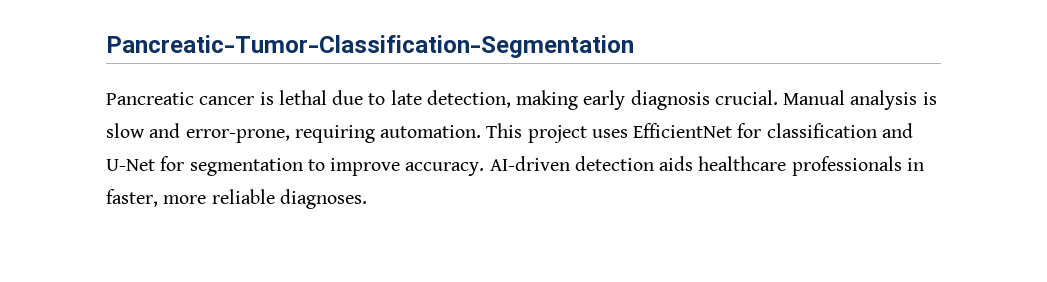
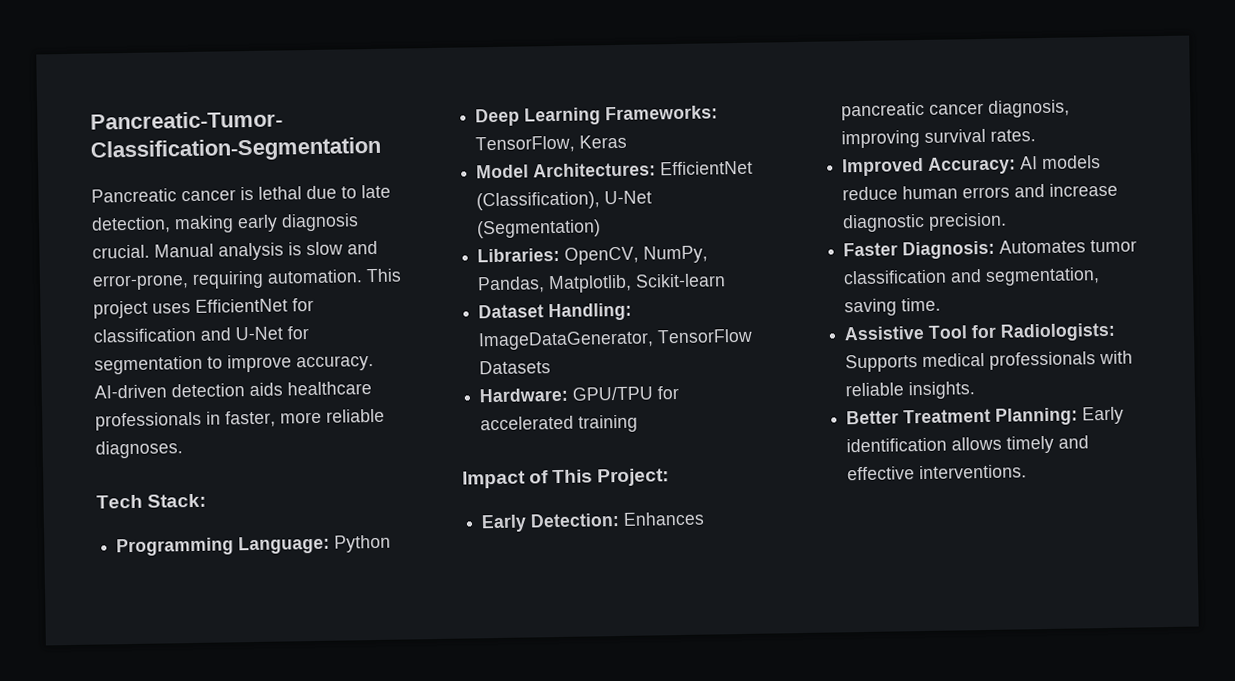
(367, 199) none -> [96,493,207,509] [116,534,392,557] [475,105,719,127] [475,134,628,154] [476,160,754,179] [476,190,653,211] [477,219,602,239] [477,245,709,265] [477,273,727,294] [478,302,633,322] [478,328,754,351] [479,360,552,375] [479,385,680,403] [480,414,639,433] [462,468,670,489] [481,511,706,533] [841,99,1071,121] [841,128,1037,149] [842,155,1102,177] [842,182,1119,201] [842,212,1008,233] [843,239,1138,260] [843,267,1101,286] [844,297,942,317] [844,322,1117,342] [845,350,1134,373] [845,381,976,400] [846,406,1125,426] [846,435,1090,454] [847,464,1028,481] // Tech Stack: // Programming Language: Python // Deep Learning Frameworks: TensorFlow, Keras // Model Architectures: EfficientNet (Classification), U-Net (Segmentation) // Libraries: OpenCV, NumPy, Pandas, Matplotlib, Scikit-learn // Dataset Handling: ImageDataGenerator, TensorFlow Datasets // Hardware: GPU/TPU for accelerated training // Impact of This Project: // Early Detection: Enhances pancreatic cancer diagnosis, improving survival rates. // Improved Accuracy: AI models reduce human errors and increase diagnostic precision. // Faster Diagnosis: Automates tumor classification and segmentation, saving time. // Assistive Tool for Radiologists: Supports medical professionals with reliable insights. // Better Treatment Planning: Early identification allows timely and effective interventions.

